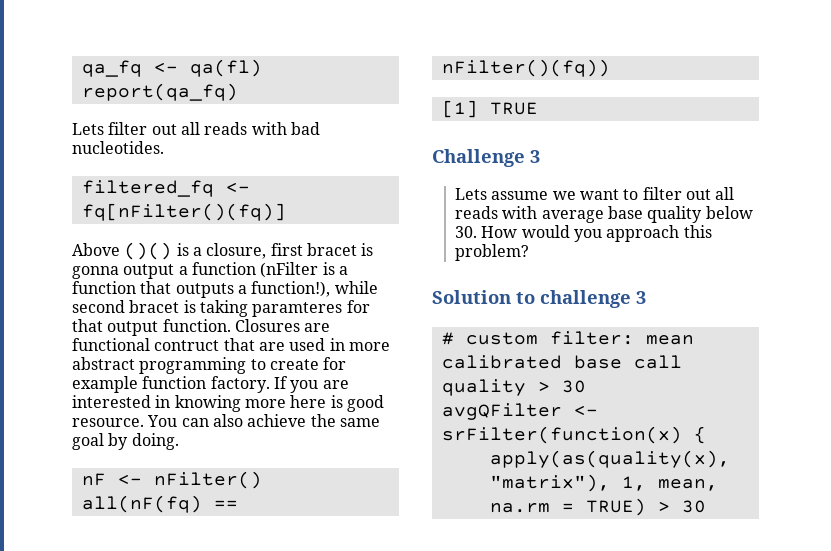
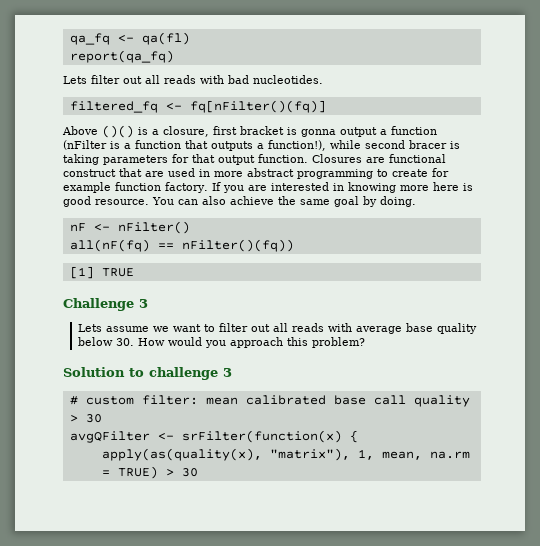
[306,243,357,256] bracet -> [240,126,284,135] bracket
[129,300,180,313] bracet -> [409,140,447,149] bracer
[252,302,343,317] paramteres -> [103,155,168,165] parameters
[154,340,220,351] contruct -> [63,169,116,177] construct

